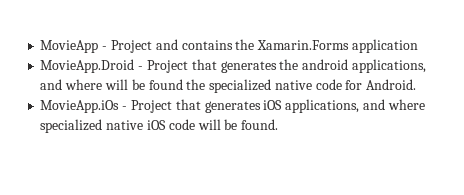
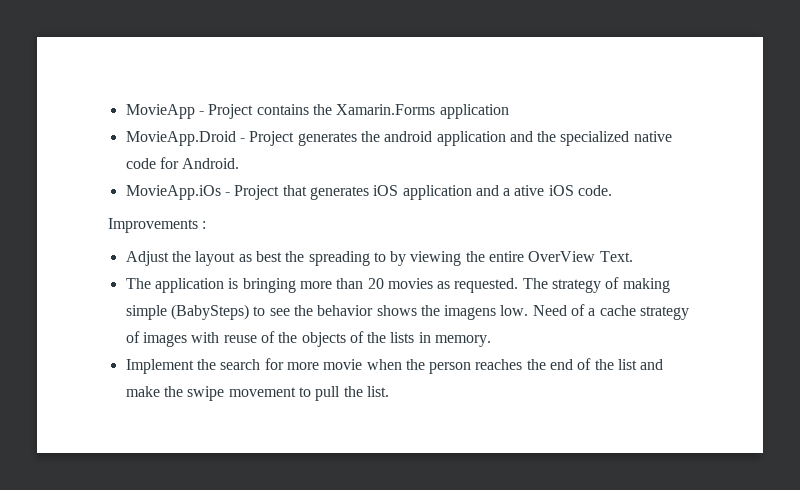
[155,39,178,50] and -> (254, 111) none
[191,59,217,70] that -> (295, 138) none
[351,59,426,73] [40,79,183,90] applications, and where will be found -> [436,131,533,146] application and
[285,99,425,113] [40,119,279,133] applications, and where specialized native iOS code will be found. -> [402,185,613,200] [108,218,207,233] [125,251,633,266] [125,277,670,293] [125,304,690,320] [125,331,492,347] [125,358,664,374] [125,386,389,401] application and a ative iOS code. // Improvements : // Adjust the layout as best the spreading to by viewing the entire OverView Text. // The application is bringing more than 20 movies as requested. The strategy of making simple (BabySteps) to see the behavior shows the imagens low. Need of a cache strategy of images with reuse of the objects of the lists in memory. // Implement the search for more movie when the person reaches the end of the list and make the swipe movement to pull the list.

